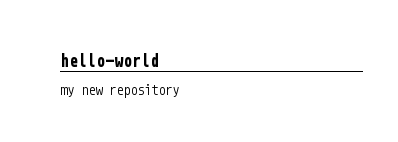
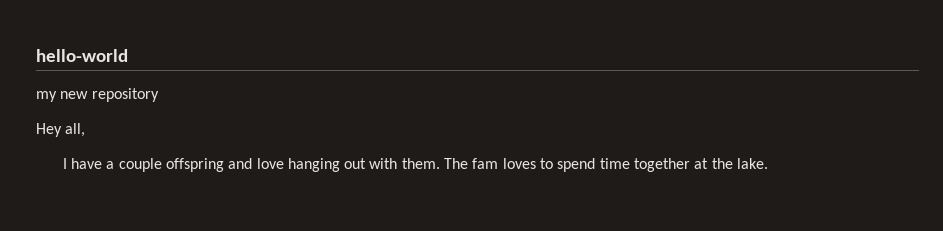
(179, 91) none -> [36,123,86,137] [62,158,769,172] // Hey all, // I have a couple offspring and love hanging out with them. The fam loves to spend time together at the lake.

